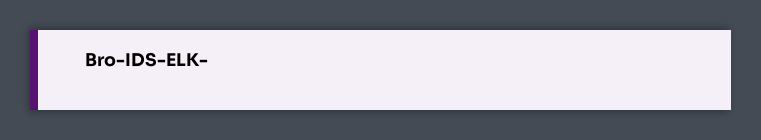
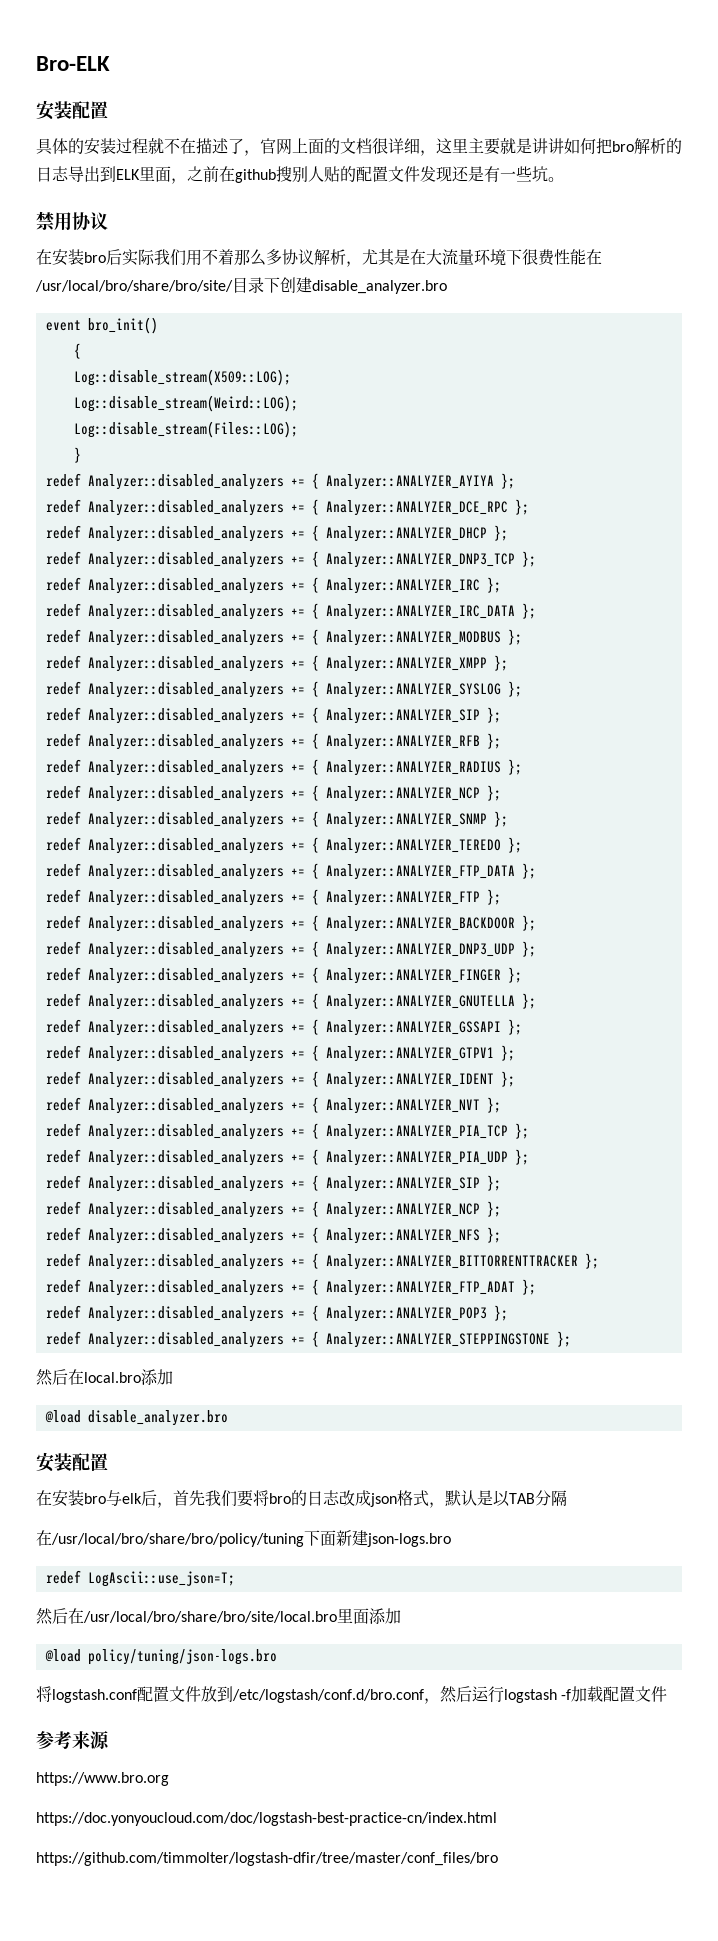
[85,52,208,67] Bro-IDS-ELK- -> [36,56,110,71] [36,100,108,120] [36,138,682,156] [36,166,564,184] [36,211,108,231] [36,249,602,267] [35,277,447,294] [45,317,158,334] [73,343,81,359] [73,369,291,386] [73,395,298,412] [73,421,298,438] [73,447,81,463] [45,473,515,490] [45,499,529,516] [45,525,508,542] [45,551,536,568] [45,577,501,594] [45,603,536,620] [45,629,522,646] [45,655,508,672] [45,681,522,698] [45,707,501,724] [45,733,501,750] [45,759,522,776] [45,785,501,802] [45,811,508,828] [45,837,522,854] [45,863,536,880] [45,889,501,906] [45,915,536,932] [45,941,536,958] [45,967,522,984] [45,993,536,1010] [45,1019,522,1036] [45,1045,515,1062] [45,1071,515,1088] [45,1097,501,1114] [45,1123,529,1140] [45,1149,529,1166] [45,1175,501,1192] [45,1201,501,1218] [45,1227,501,1244] [45,1253,599,1270] [45,1279,536,1296] [45,1305,508,1322] [45,1331,571,1348] [36,1369,173,1386] [44,1410,228,1426] [36,1452,108,1472] [36,1490,567,1508] [36,1530,451,1547] [45,1570,235,1587] [36,1608,401,1625] [44,1649,277,1665] [36,1686,668,1704] [36,1731,110,1749] [36,1772,169,1786] [36,1812,497,1826] [36,1852,498,1866] Bro-ELK // 安装配置 // 具体的安装过程就不在描述了，官网上面的文档很详细，这里主要就是讲讲如何把bro解析的日志导出到ELK里面，之前在github搜别人贴的配置文件发现还是有一些坑。 // 禁用协议 // 在安装bro后实际我们用不着那么多协议解析，尤其是在大流量环境下很费性能在/usr/local/bro/share/bro/site/目录下创建disable_analyzer.bro // event bro_init() // { // Log::disable_stream(X509::LOG); // Log::disable_stream(Weird::LOG); // Log::disable_stream(Files::LOG); // } // redef Analyzer::disabled_analyzers += { Analyzer::ANALYZER_AYIYA }; // redef Analyzer::disabled_analyzers += { Analyzer::ANALYZER_DCE_RPC }; // redef Analyzer::disabled_analyzers += { Analyzer::ANALYZER_DHCP }; // redef Analyzer::disabled_analyzers += { Analyzer::ANALYZER_DNP3_TCP }; // redef Analyzer::disabled_analyzers += { Analyzer::ANALYZER_IRC }; // redef Analyzer::disabled_analyzers += { Analyzer::ANALYZER_IRC_DATA }; // redef Analyzer::disabled_analyzers += { Analyzer::ANALYZER_MODBUS }; // redef Analyzer::disabled_analyzers += { Analyzer::ANALYZER_XMPP }; // redef Analyzer::disabled_analyzers += { Analyzer::ANALYZER_SYSLOG }; // redef Analyzer::disabled_analyzers += { Analyzer::ANALYZER_SIP }; // redef Analyzer::disabled_analyzers += { Analyzer::ANALYZER_RFB }; // redef Analyzer::disabled_analyzers += { Analyzer::ANALYZER_RADIUS }; // redef Analyzer::disabled_analyzers += { Analyzer::ANALYZER_NCP }; // redef Analyzer::disabled_analyzers += { Analyzer::ANALYZER_SNMP }; // redef Analyzer::disabled_analyzers += { Analyzer::ANALYZER_TEREDO }; // redef Analyzer::disabled_analyzers += { Analyzer::ANALYZER_FTP_DATA }; // redef Analyzer::disabled_analyzers += { Analyzer::ANALYZER_FTP }; // redef Analyzer::disabled_analyzers += { Analyzer::ANALYZER_BACKDOOR }; // redef Analyzer::disabled_analyzers += { Analyzer::ANALYZER_DNP3_UDP }; // redef Analyzer::disabled_analyzers += { Analyzer::ANALYZER_FINGER }; // redef Analyzer::disabled_analyzers += { Analyzer::ANALYZER_GNUTELLA }; // redef Analyzer::disabled_analyzers += { Analyzer::ANALYZER_GSSAPI }; // redef Analyzer::disabled_analyzers += { Analyzer::ANALYZER_GTPV1 }; // redef Analyzer::disabled_analyzers += { Analyzer::ANALYZER_IDENT }; // redef Analyzer::disabled_analyzers += { Analyzer::ANALYZER_NVT }; // redef Analyzer::disabled_analyzers += { Analyzer::ANALYZER_PIA_TCP }; // redef Analyzer::disabled_analyzers += { Analyzer::ANALYZER_PIA_UDP }; // redef Analyzer::disabled_analyzers += { Analyzer::ANALYZER_SIP }; // redef Analyzer::disabled_analyzers += { Analyzer::ANALYZER_NCP }; // redef Analyzer::disabled_analyzers += { Analyzer::ANALYZER_NFS }; // redef Analyzer::disabled_analyzers += { Analyzer::ANALYZER_BITTORRENTTRACKER }; // redef Analyzer::disabled_analyzers += { Analyzer::ANALYZER_FTP_ADAT }; // redef Analyzer::disabled_analyzers += { Analyzer::ANALYZER_POP3 }; // redef Analyzer::disabled_analyzers += { Analyzer::ANALYZER_STEPPINGSTONE }; // 然后在local.bro添加 // @load disable_analyzer.bro // 安装配置 // 在安装bro与elk后，首先我们要将bro的日志改成json格式，默认是以TAB分隔 // 在/usr/local/bro/share/bro/policy/tuning下面新建json-logs.bro // redef LogAscii::use_json=T; // 然后在/usr/local/bro/share/bro/site/local.bro里面添加 // @load policy/tuning/json-logs.bro // 将logstash.conf配置文件放到/etc/logstash/conf.d/bro.conf，然后运行logstash -f加载配置文件 // 参考来源 // https://www.bro.org // https://doc.yonyoucloud.com/doc/logstash-best-practice-cn/index.html // https://github.com/timmolter/logstash-dfir/tree/master/conf_files/bro

